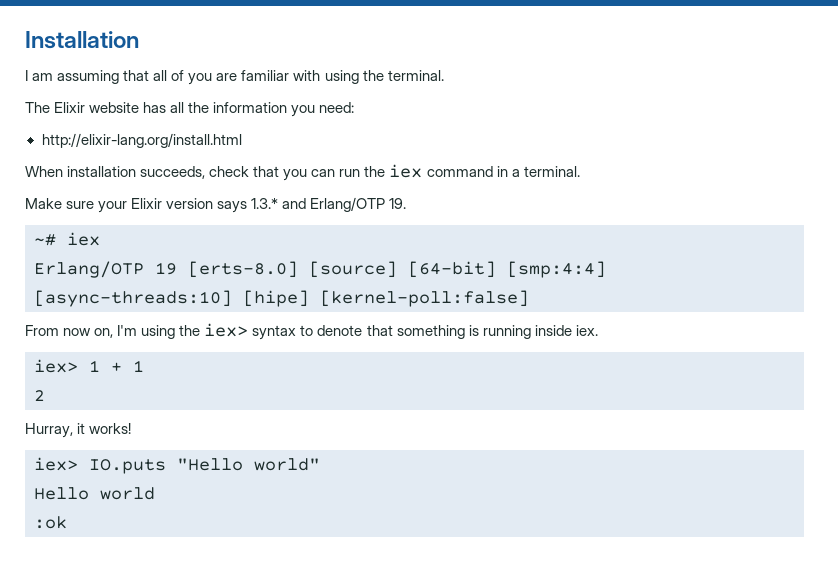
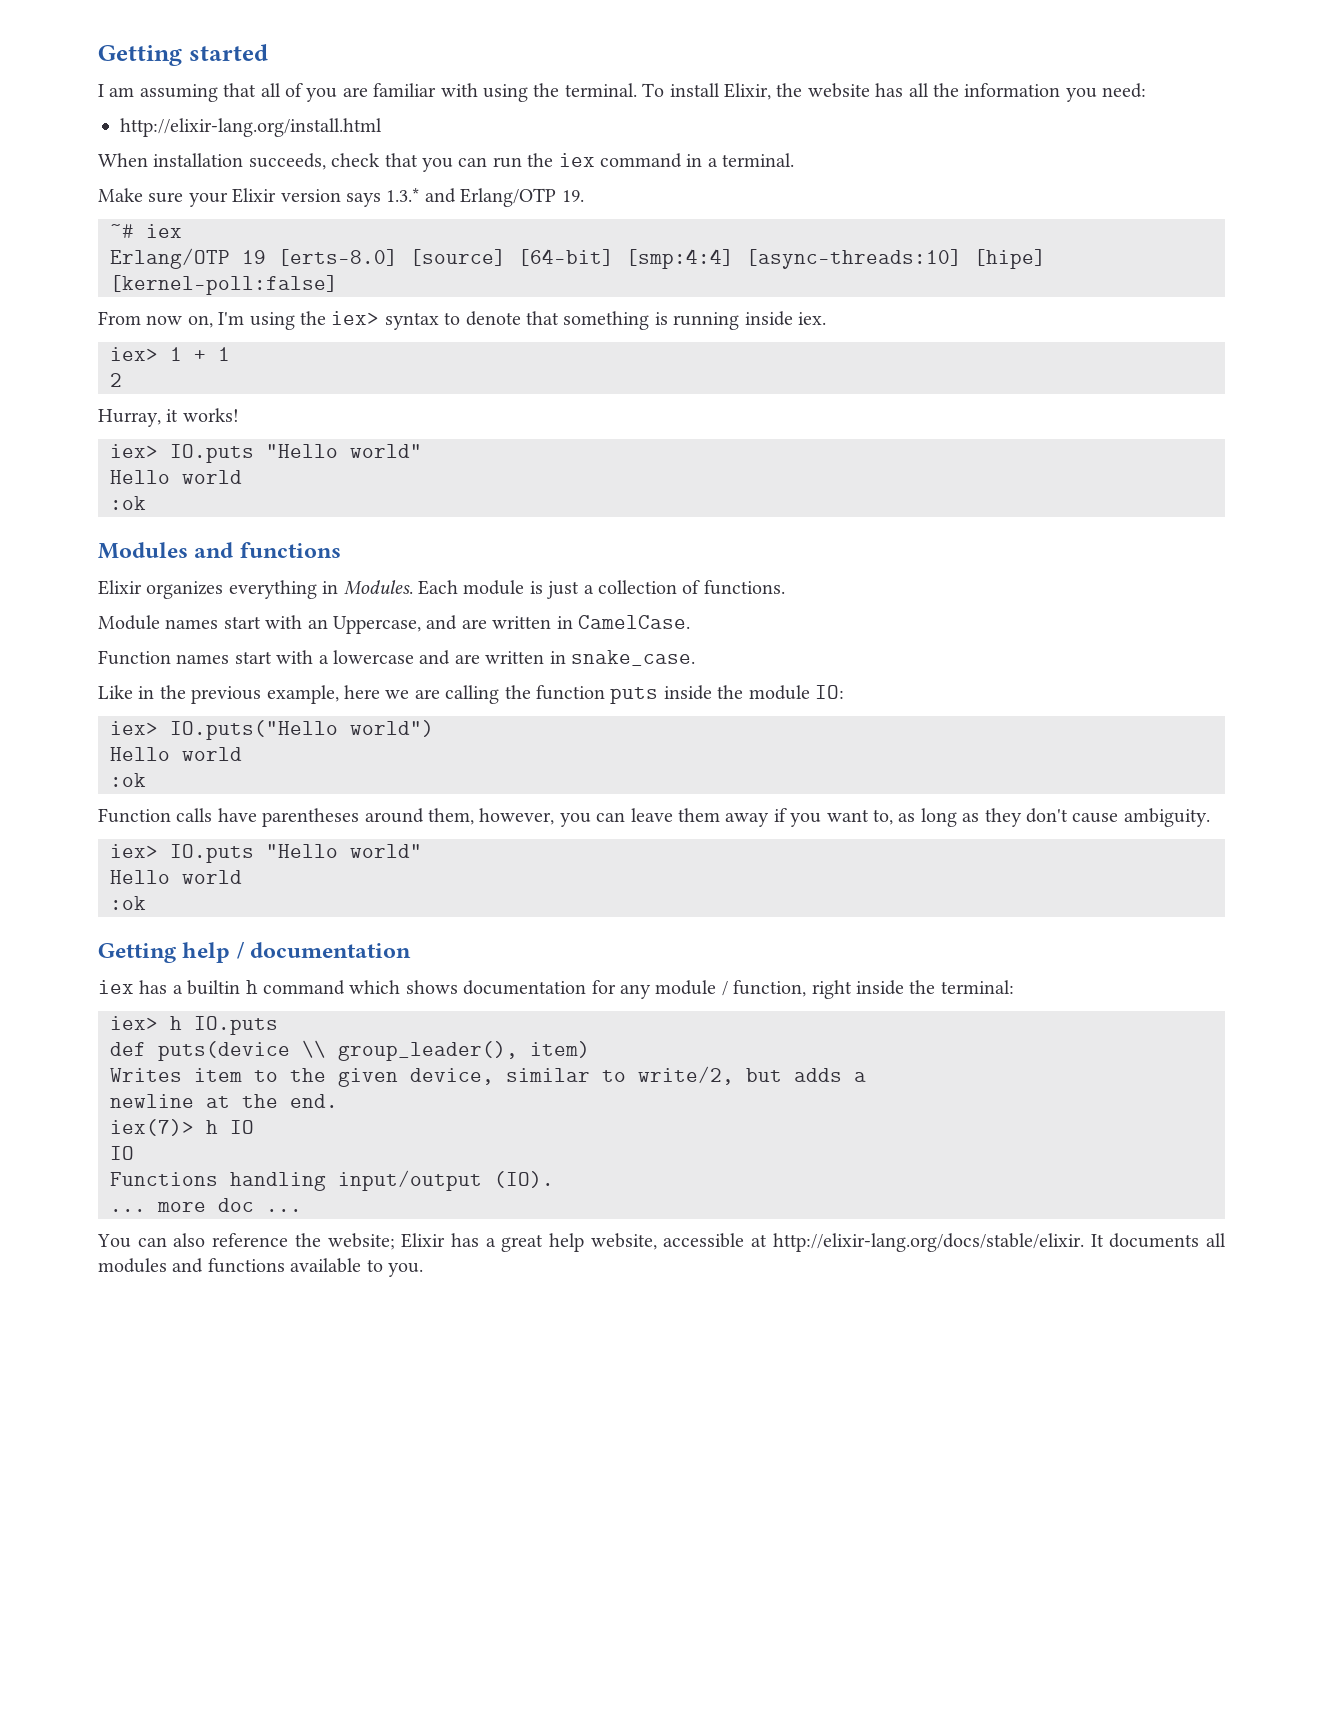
[25,31,139,49] Installation -> [98,44,268,66] Getting started
[25,102,86,113] // The Elixir -> [642,83,803,100] To install Elixir, the
(67, 522) none -> [98,542,341,559] [98,580,785,599] [98,615,690,634] [98,650,695,666] [98,685,844,704] [110,720,434,740] [110,747,242,761] [110,773,146,787] [98,808,1210,827] [110,844,422,863] [110,870,242,884] [110,896,146,910] [98,941,412,963] [98,980,1014,999] [110,1016,278,1035] [110,1040,590,1061] [110,1066,866,1087] [110,1094,338,1108] [110,1119,254,1136] [110,1146,134,1160] [110,1170,554,1191] [110,1198,302,1212] [97,1233,1227,1252] [98,1258,423,1277] // Modules and functions // Elixir organizes everything in Modules. Each module is just a collection of functions. // Module names start with an Uppercase, and are written in CamelCase. // Function names start with a lowercase and are written in snake_case. // Like in the previous example, here we are calling the function puts inside the module IO: // iex> IO.puts("Hello world") // Hello world // :ok // Function calls have parentheses around them, however, you can leave them away if you want to, as long as they don't cause ambiguity. // iex> IO.puts "Hello world" // Hello world // :ok // Getting help / documentation // iex has a builtin h command which shows documentation for any module / function, right inside the terminal: // iex> h IO.puts // def puts(device \\ group_leader(), item) // Writes item to the given device, similar to write/2, but adds a // newline at the end. // iex(7)> h IO // IO // Functions handling input/output (IO). // ... more doc ... // You can also reference the website; Elixir has a great help website, accessible at http://elixir-lang.org/docs/stable/elixir. It documents all modules and functions available to you.

